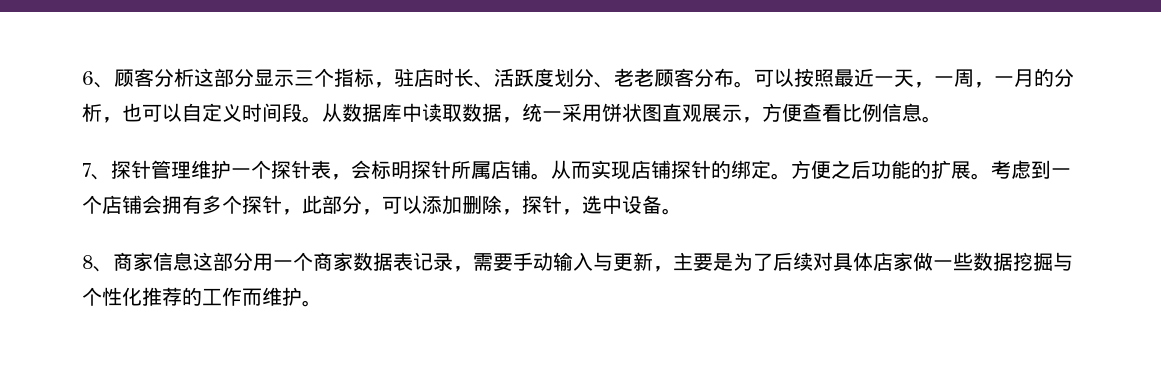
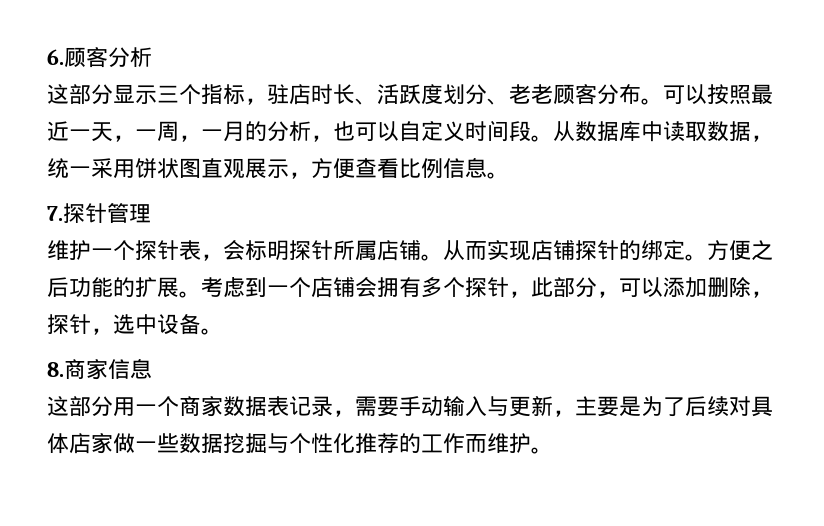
[82,71,114,88] 6、 -> [47,49,64,65] 6.
(194, 77) none -> (152, 57) //
[82,163,111,180] 7、 -> [47,206,63,221] 7.
(191, 170) none -> (151, 213) //
[82,255,113,272] 8、 -> [47,362,64,377] 8.
(193, 261) none -> (152, 368) //

